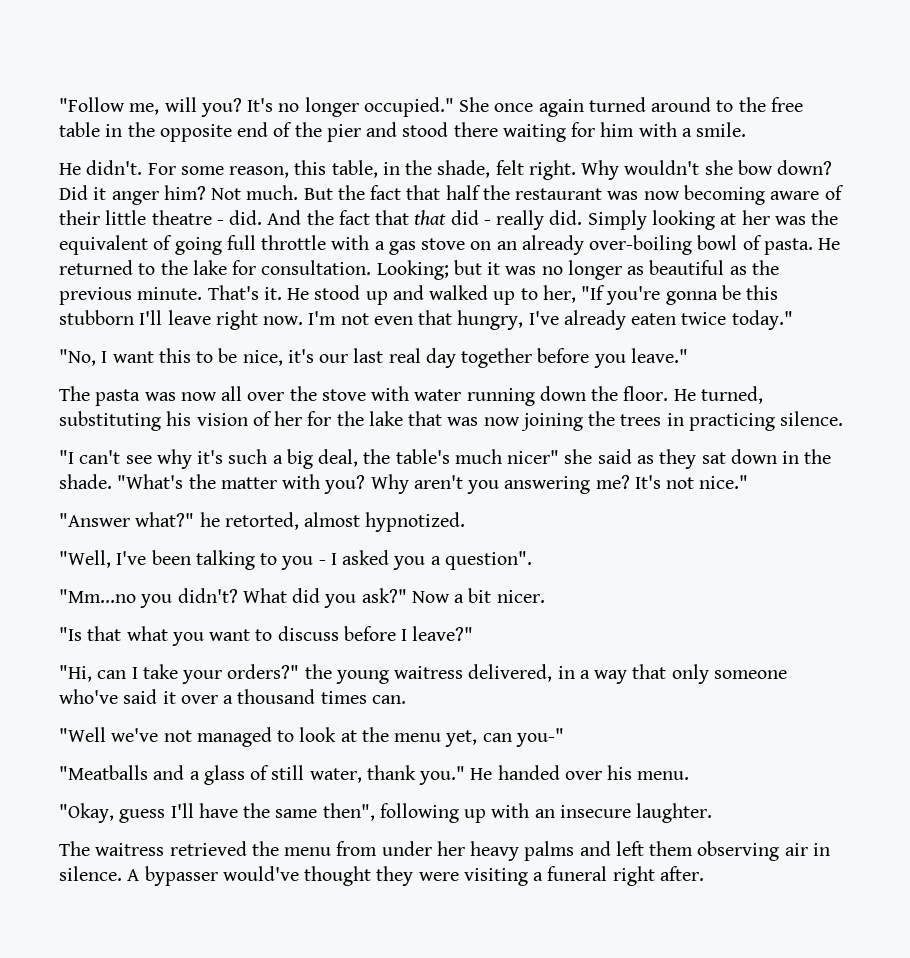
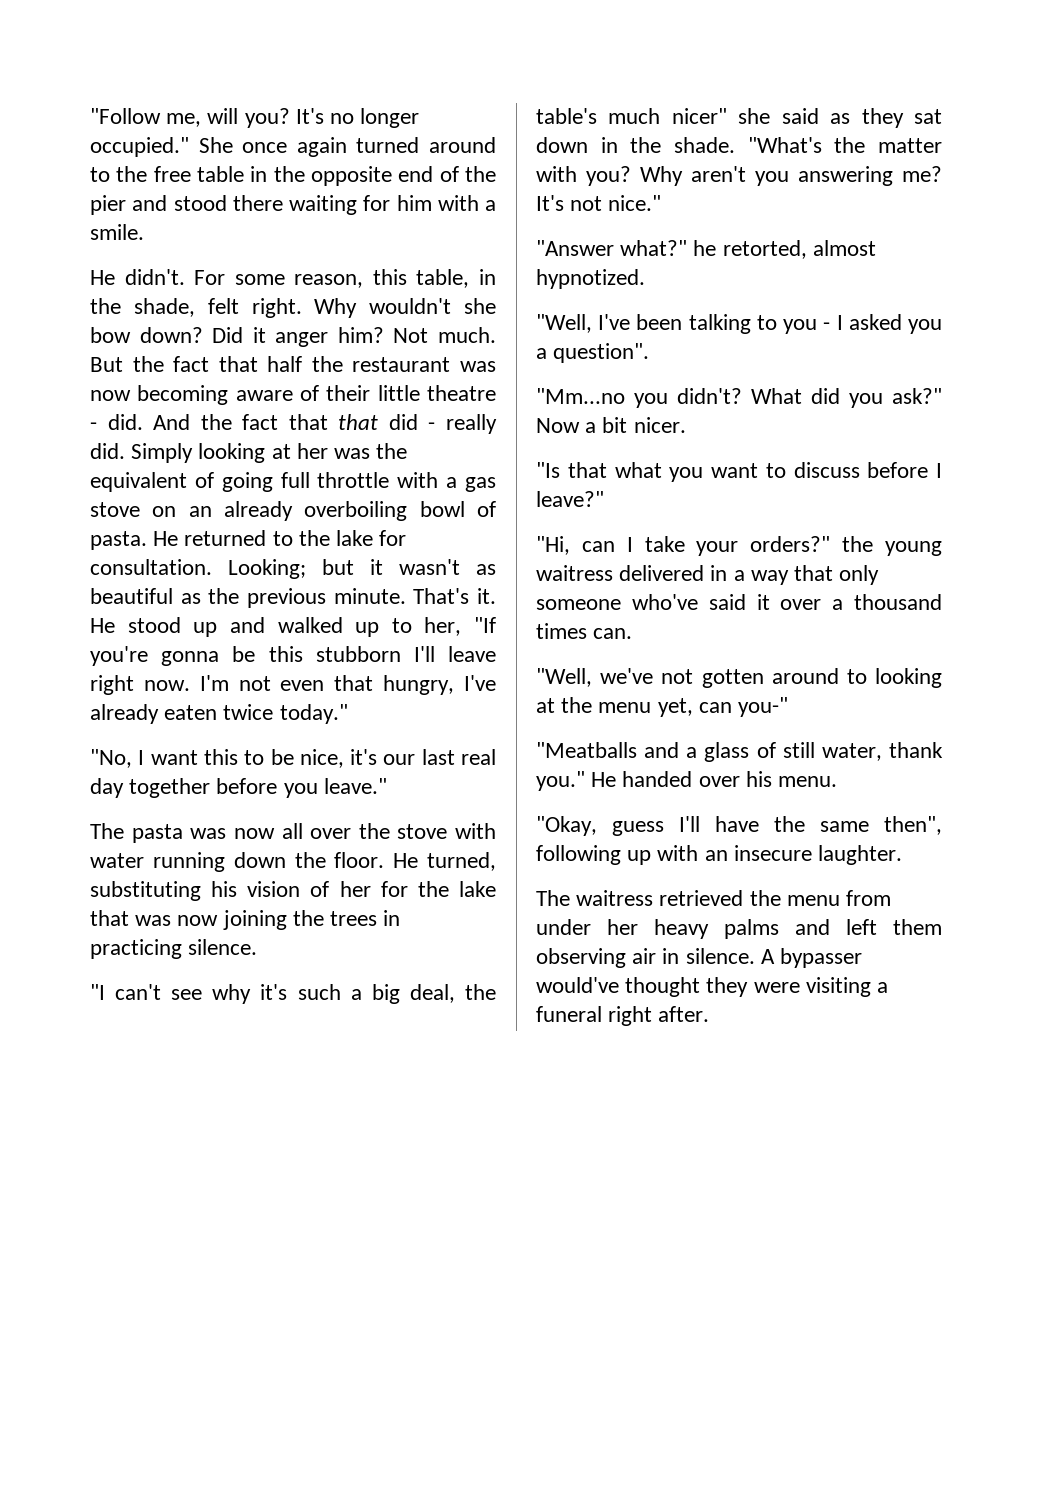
[589,235,693,255] over-boiling -> [304,501,408,521] overboiling
[505,260,622,280] was no longer -> [399,559,460,575] wasn't
[468,664,553,682] delivered, -> [619,565,705,581] delivered
[59,727,106,742] "Well -> [536,668,592,687] "Well,
[196,727,337,747] managed to look -> [701,668,942,688] gotten around to looking

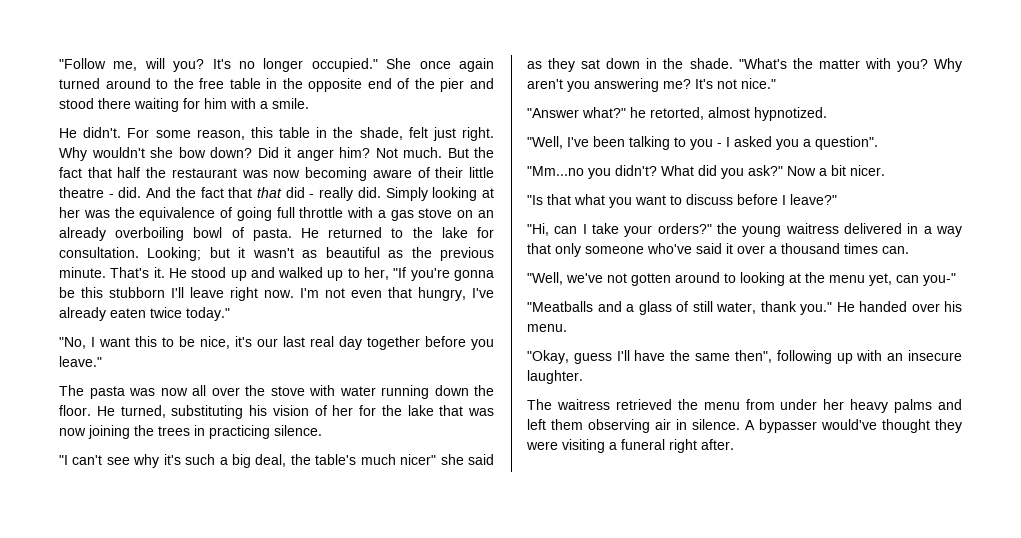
[416,269,470,288] table, -> [279,127,310,138] table
(239, 306) none -> [432,127,456,141] just
[90,472,187,492] equivalent -> [139,207,216,221] equivalence

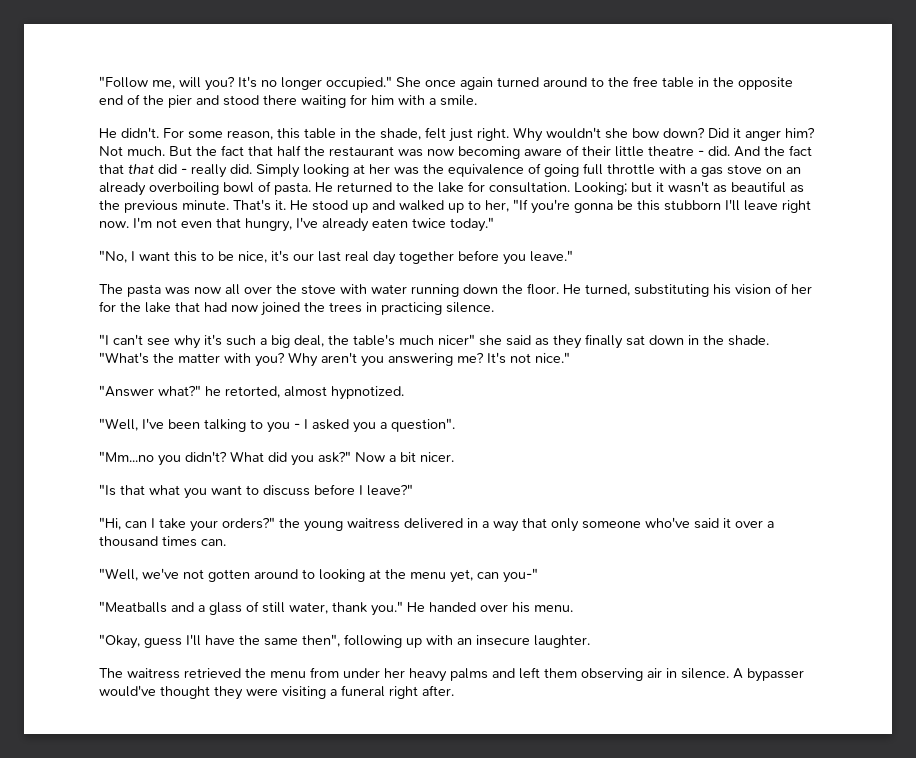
[468,408,494,416] [59,425,130,439] was now joining -> [204,302,300,316] had now joined
(576, 65) none -> [585,334,623,349] finally

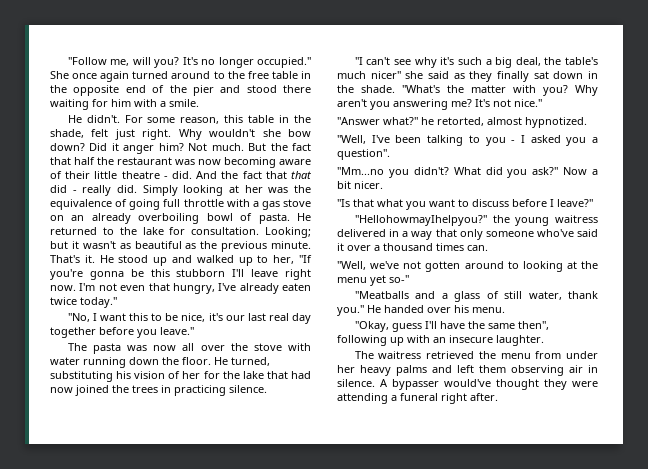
[99,517,275,532] "Hi, can I take your orders?" -> [354,215,487,226] "HellohowmayIhelpyou?"
[450,568,538,583] yet, can you-" -> [370,275,409,286] yet so-"
[282,686,326,699] visiting -> [337,393,388,404] attending

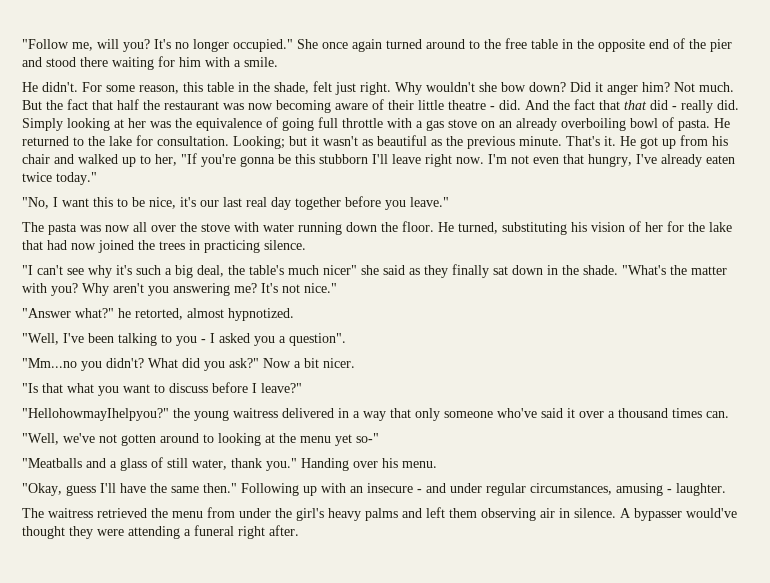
[118,255,168,266] stood up -> [640,135,728,149] [22,154,50,164] got up from his chair
[367,305,424,313] He handed -> [301,458,349,471] Handing
[517,321,549,330] [337,335,387,346] then", following -> [203,483,299,496] then." Following
(493, 339) none -> [417,483,672,496] - and under regular circumstances, amusing -
[337,365,355,373] her -> [275,508,324,521] the girl's

